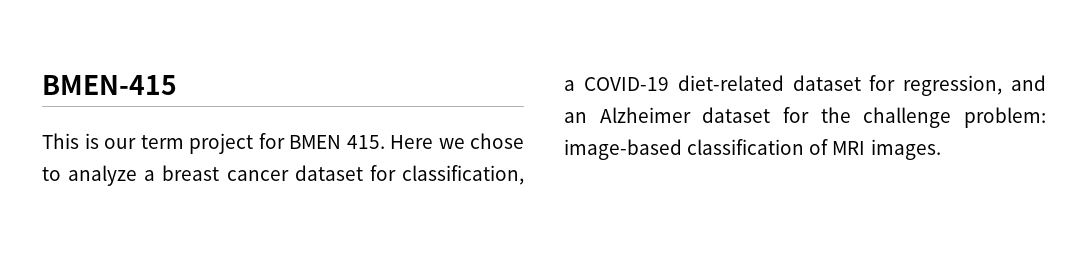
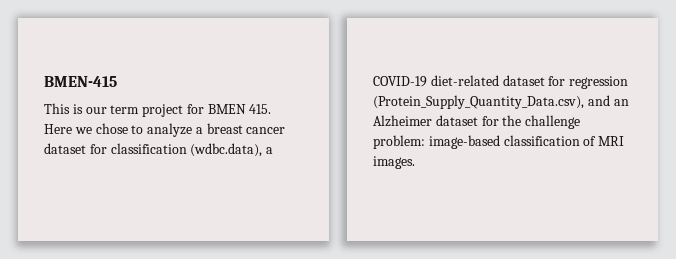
[402,165,524,185] classification, -> [110,143,263,157] classification (wdbc.data),
[903,75,1003,96] regression, -> [569,76,629,89] [373,95,584,109] regression (Protein_Supply_Quantity_Data.csv),

